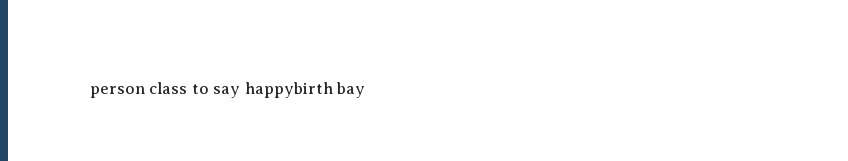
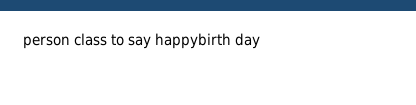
[336,82,366,98] bay -> [235,33,260,49] day

